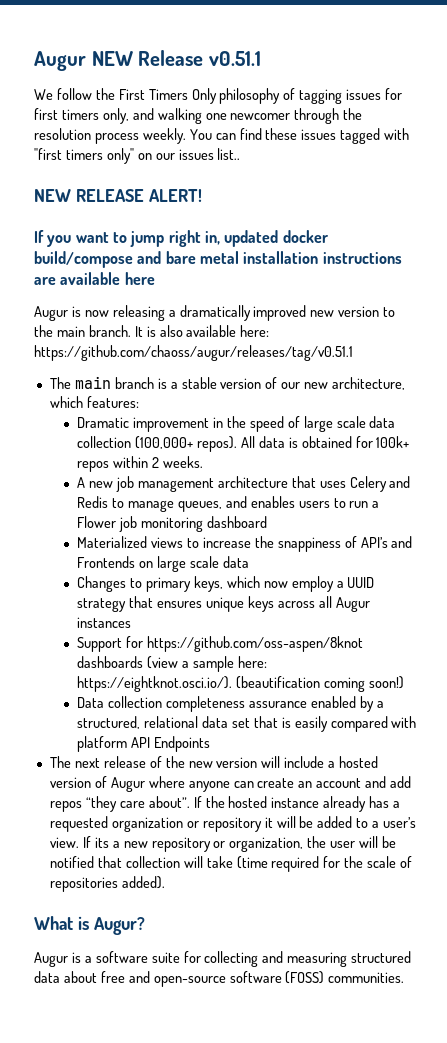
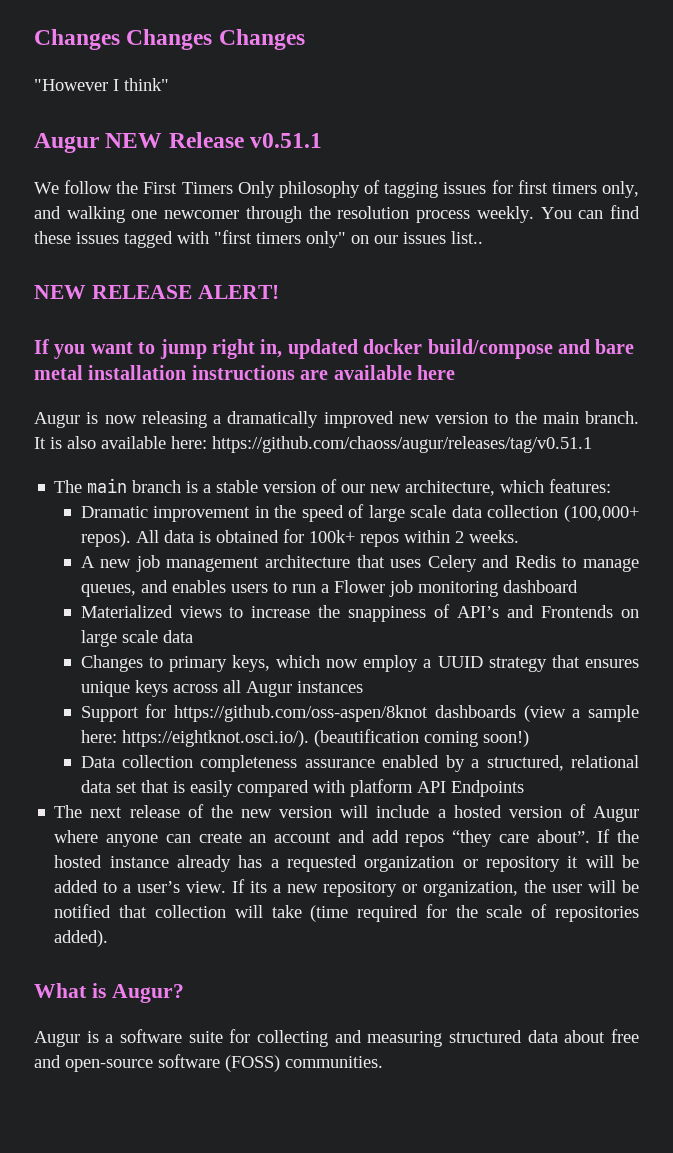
(34, 61) none -> [34,29,305,50] [34,78,169,91] Changes Changes Changes // "However I think" //

